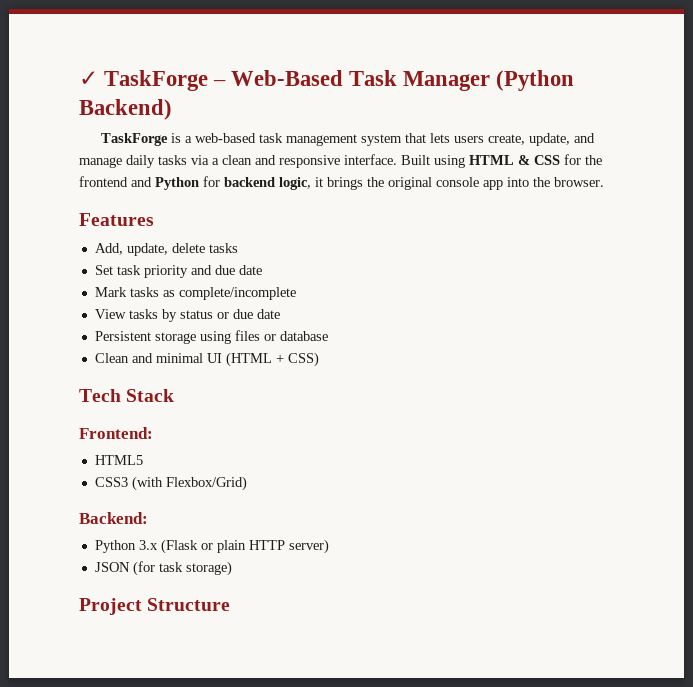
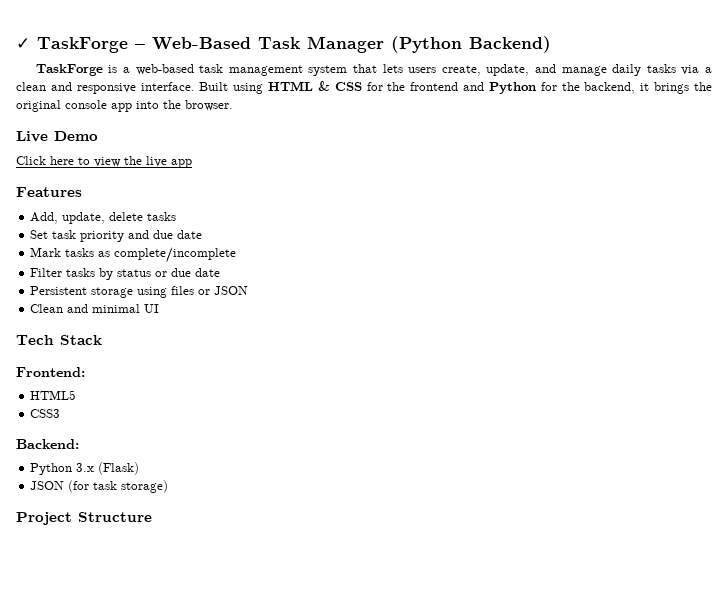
[224,177,311,190] backend logic, -> [561,82,636,94] the backend,
(604, 182) none -> [16,131,98,142] [16,156,192,168] // Live Demo // Click here to view the live app
[94,309,126,319] View -> [30,268,63,277] Filter
[279,331,328,341] database -> [214,286,249,295] JSON
[225,352,319,367] (HTML + CSS) -> (160, 308) none
[131,476,247,491] (with Flexbox/Grid) -> (61, 413) none
[160,539,329,554] (Flask or plain HTTP server) -> [98,462,140,475] (Flask)

